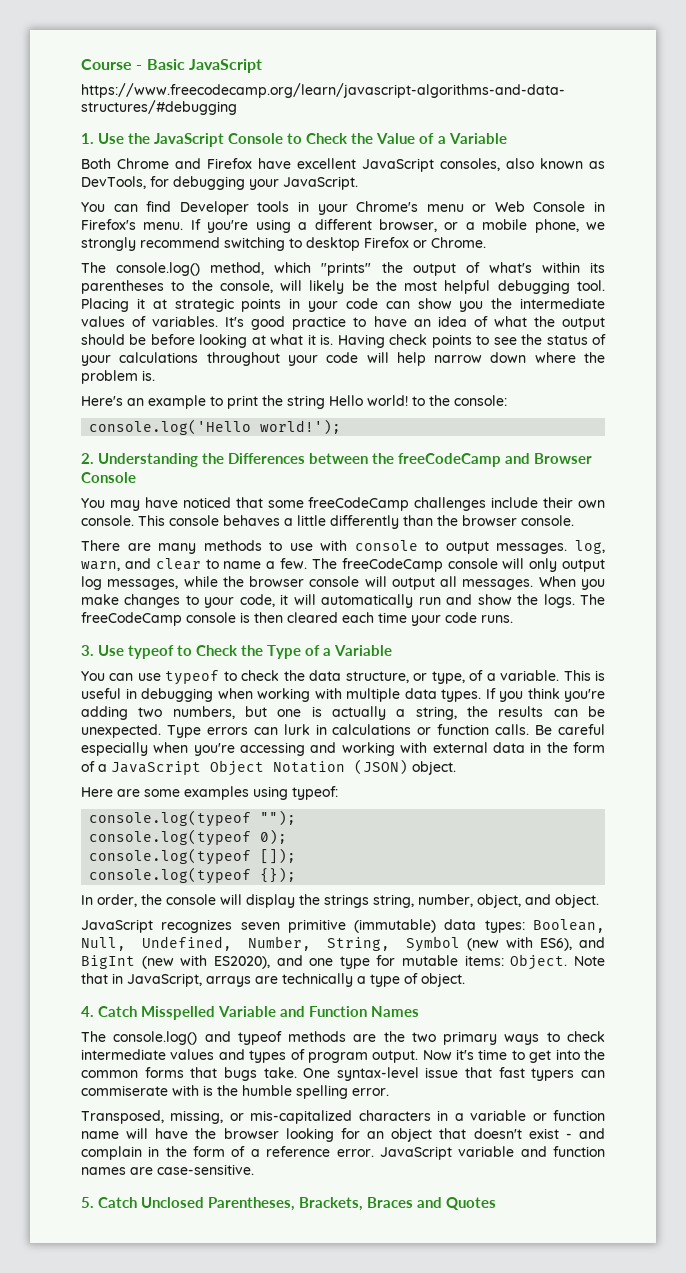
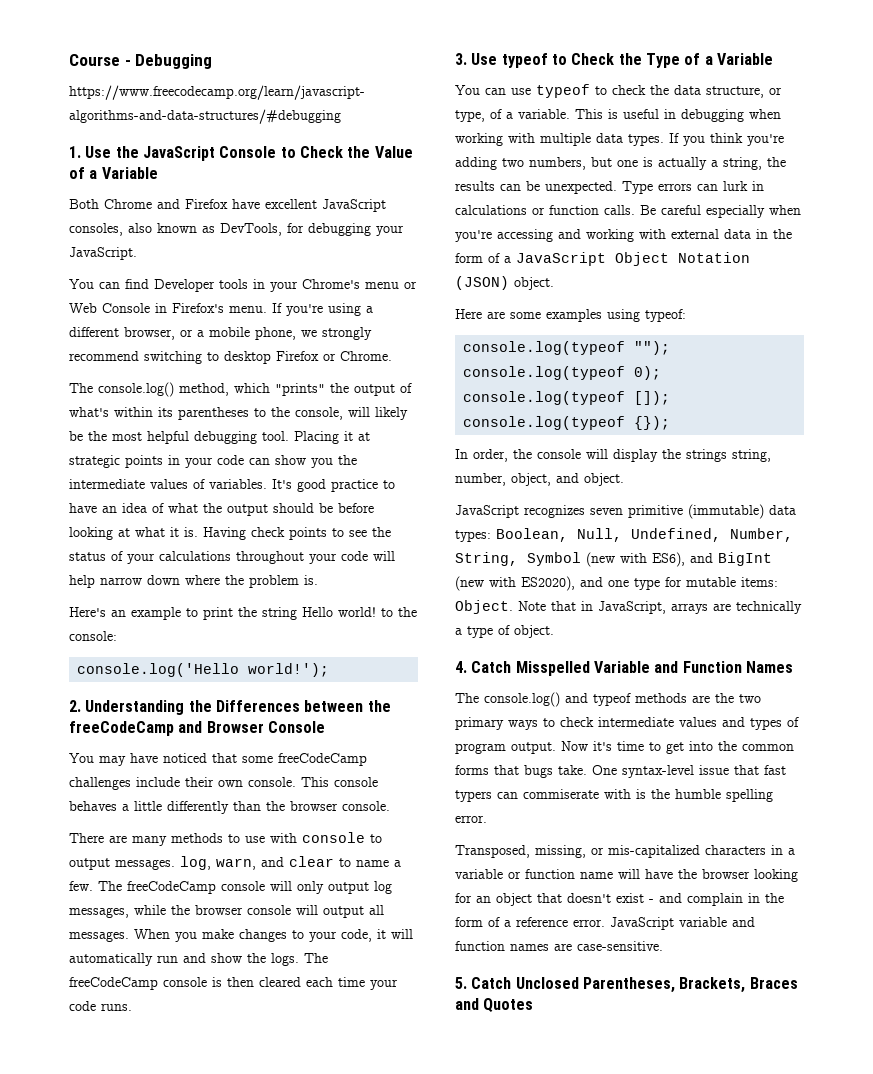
[146,59,262,73] Basic JavaScript -> [135,54,213,69] Debugging

